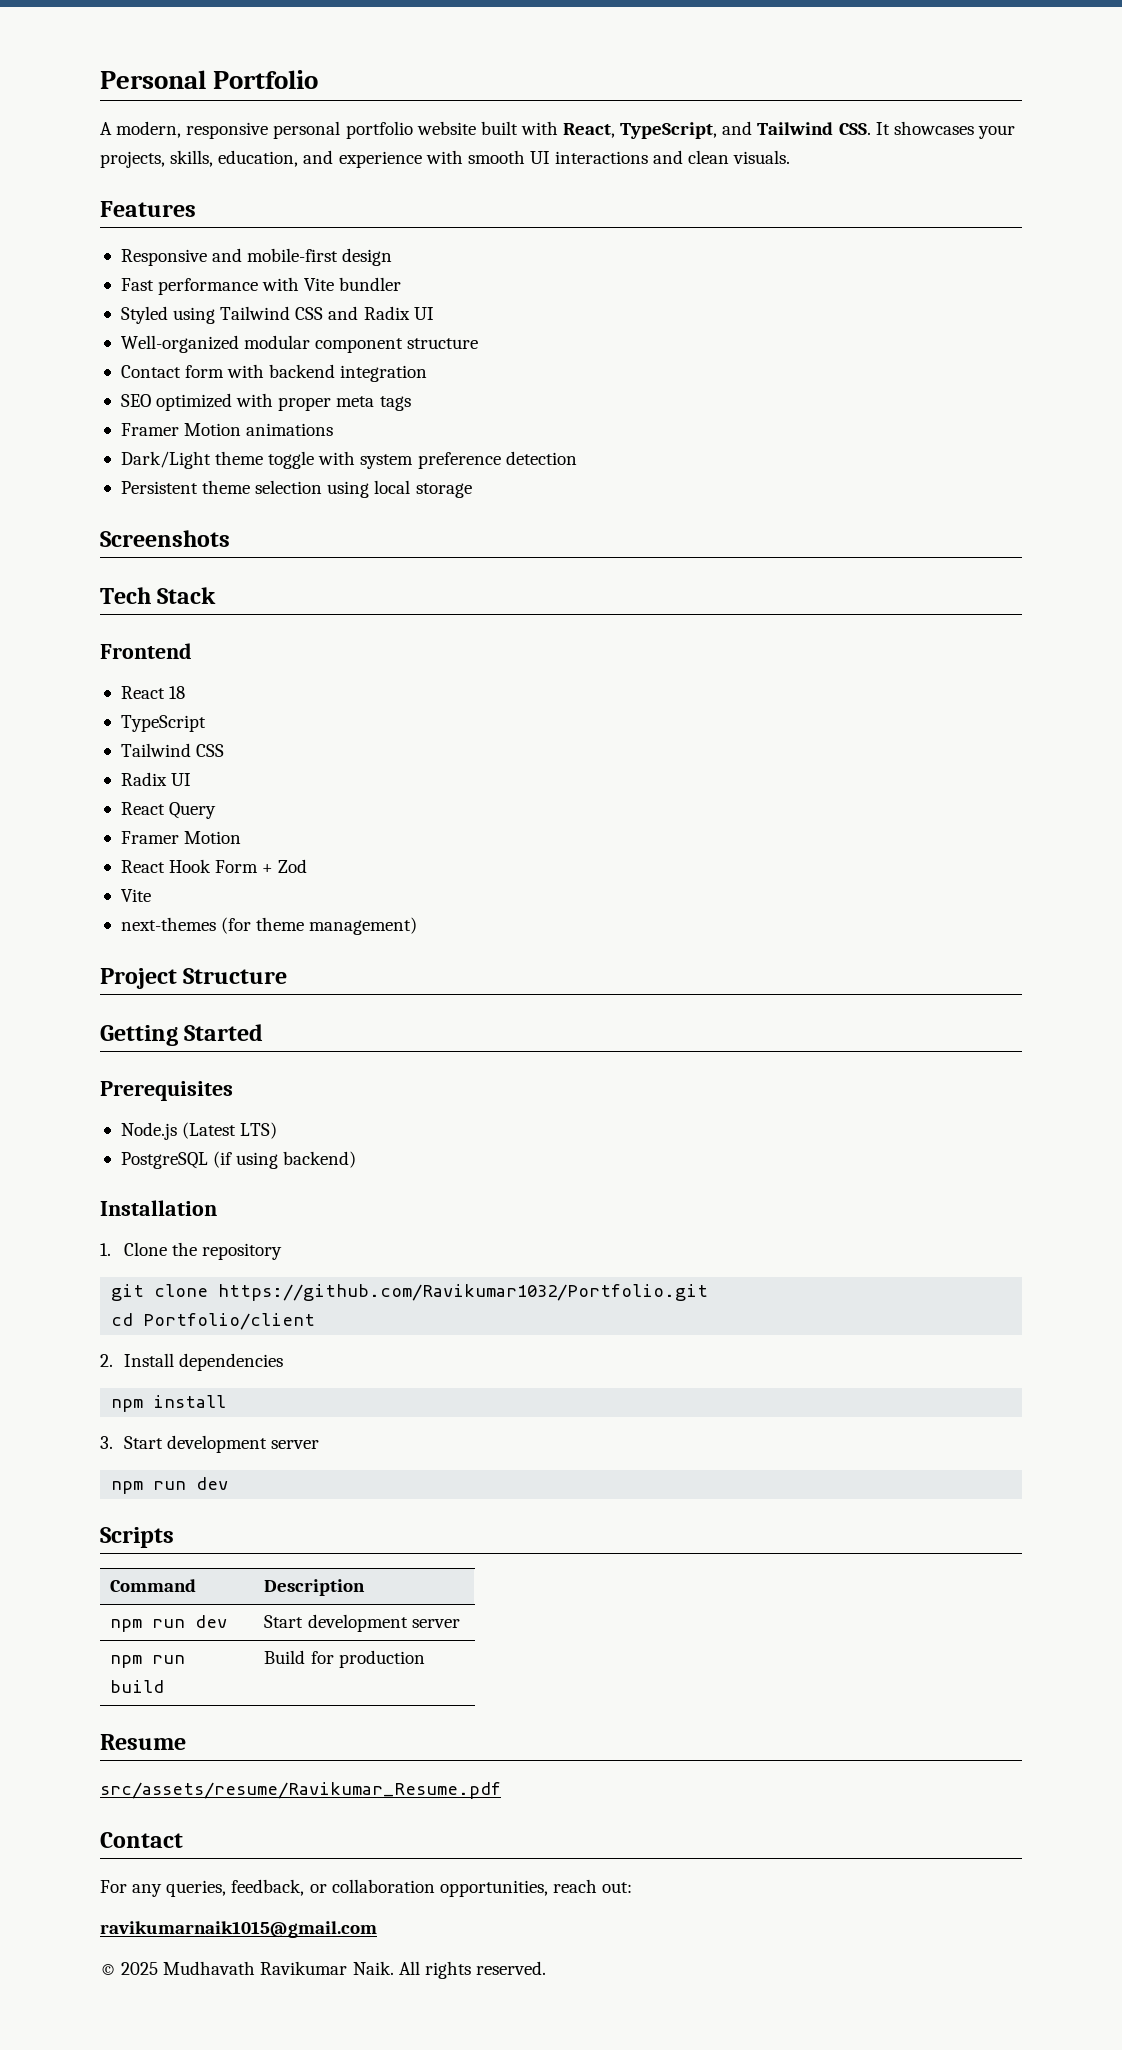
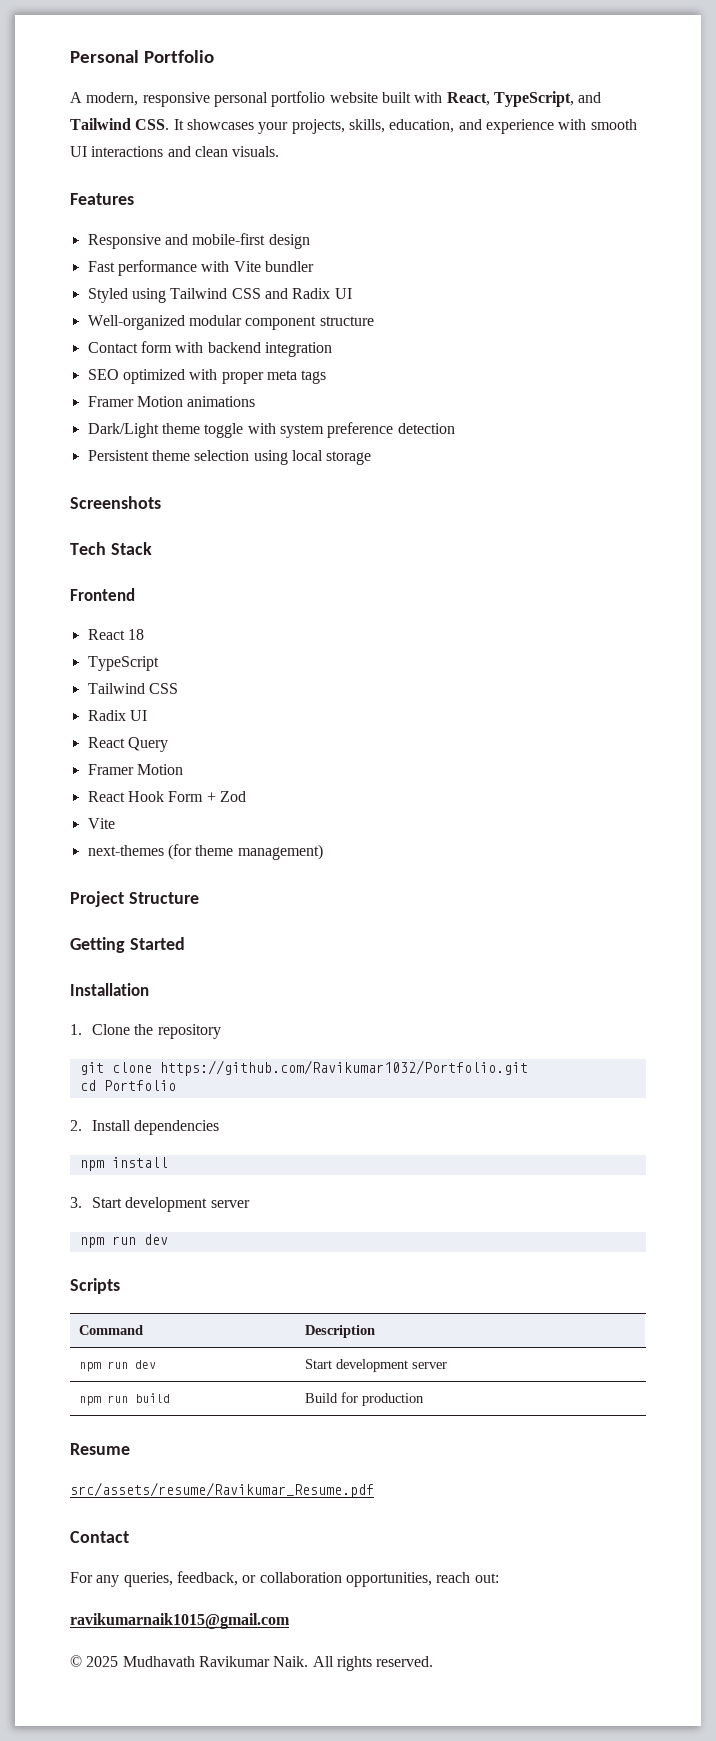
[100,1081,233,1101] [120,1122,278,1140] [120,1151,357,1169] // Prerequisites // Node.js (Latest LTS) // PostgreSQL (if using backend) -> (185, 943) none
[143,1313,316,1330] Portfolio/client -> [103,1080,176,1091] Portfolio

